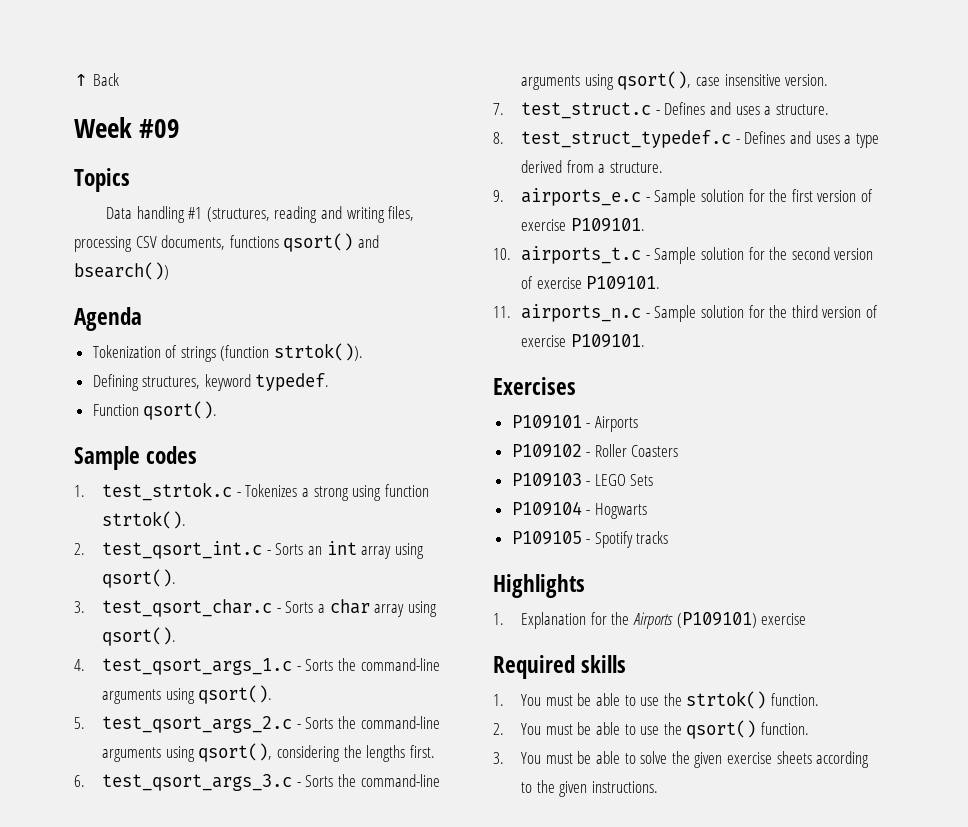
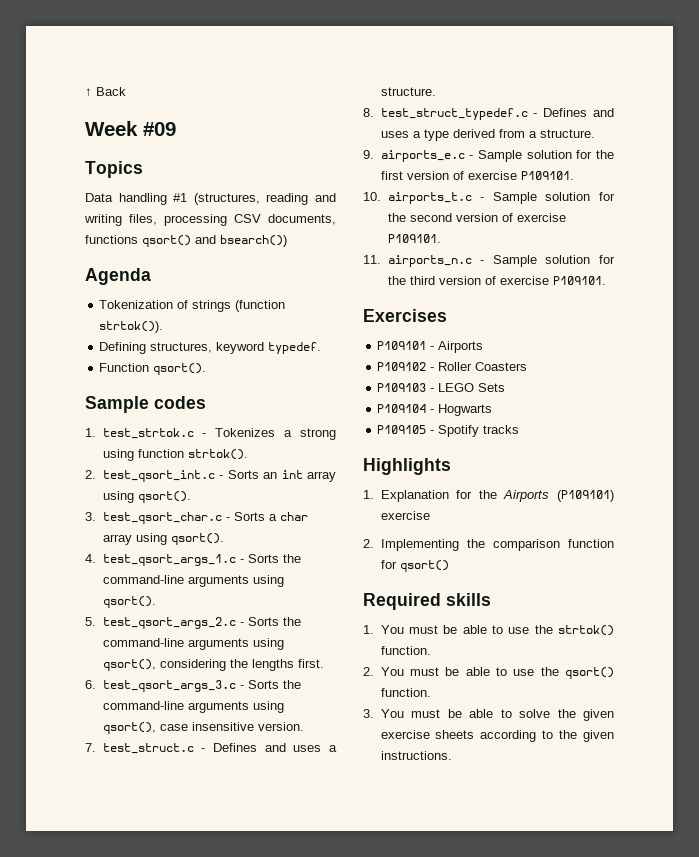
(807, 619) none -> [363,539,614,551] [380,560,449,572] // 2. Implementing the comparison function for qsort()

